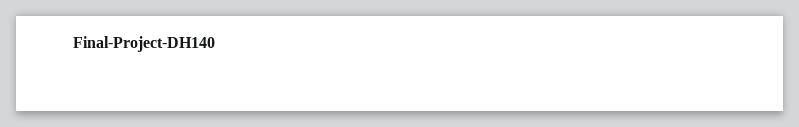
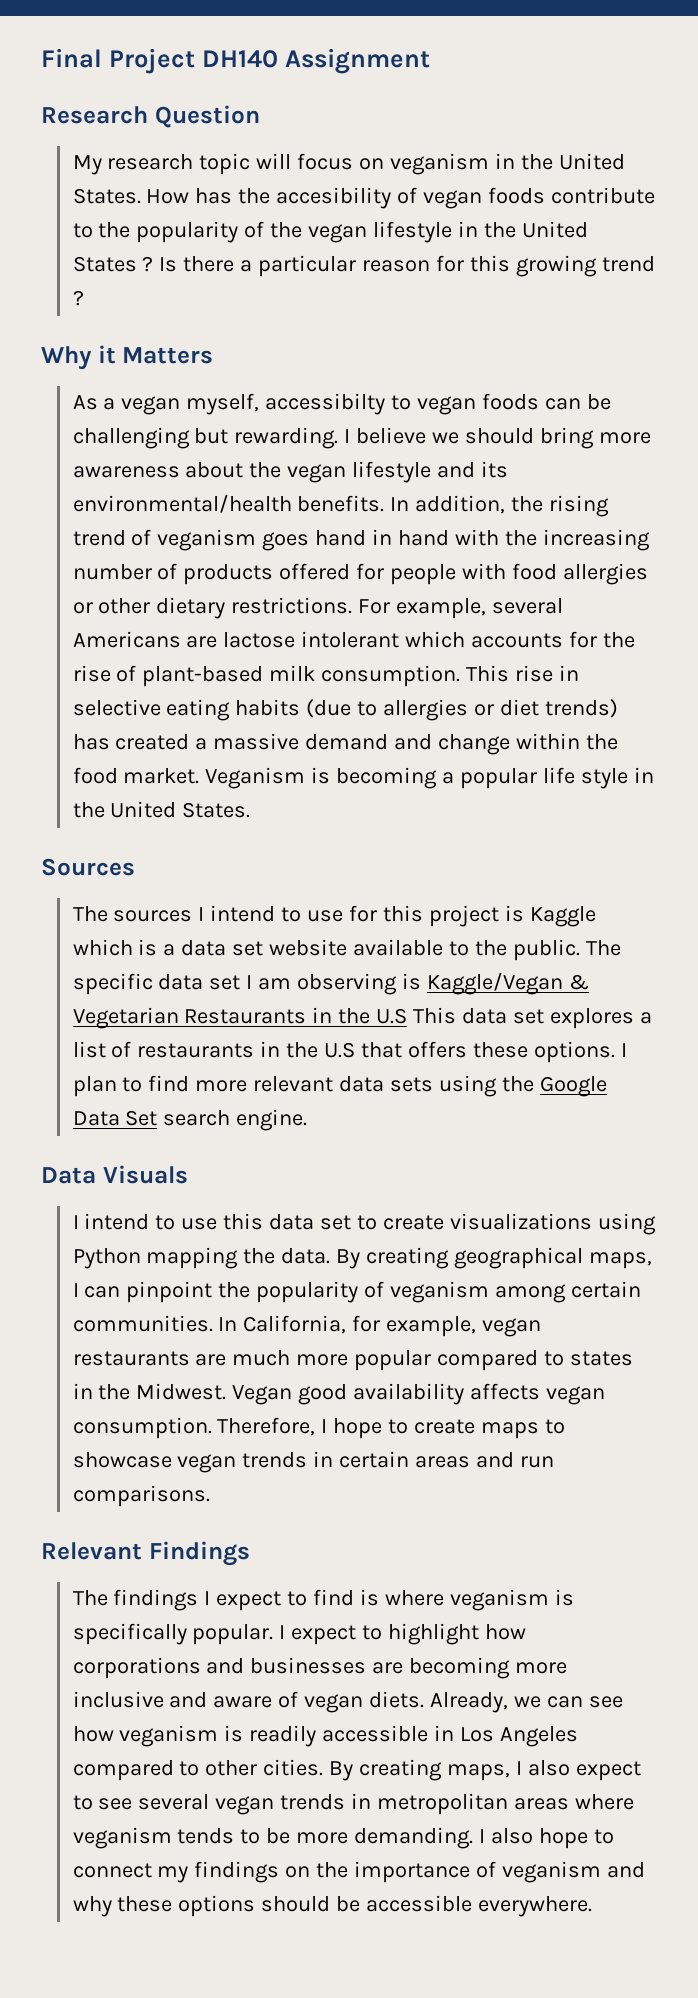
[73,36,215,52] Final-Project-DH140 -> [41,48,430,74] [41,105,260,128] [72,153,626,175] [72,187,656,209] [72,221,589,243] [72,255,655,277] [72,290,84,306] [41,345,214,370] [72,393,612,415] [72,427,652,449] [72,461,509,483] [72,494,610,517] [72,529,651,551] [72,563,649,585] [72,597,564,619] [72,631,636,648] [72,665,580,687] [72,699,619,721] [72,733,619,755] [72,767,655,789] [72,801,251,818] [41,858,135,876] [72,905,596,927] [72,939,621,961] [72,972,590,995] [72,1007,653,1029] [72,1041,627,1063] [72,1075,608,1097] [72,1109,308,1131] [41,1165,188,1184] [72,1213,656,1235] [72,1247,653,1269] [72,1281,642,1303] [72,1315,542,1337] [72,1350,634,1371] [72,1383,606,1405] [72,1417,566,1439] [72,1451,555,1473] [72,1485,210,1507] [41,1541,250,1566] [72,1589,575,1611] [72,1623,527,1645] [72,1657,568,1679] [72,1691,624,1713] [72,1725,579,1747] [72,1759,642,1781] [72,1793,635,1815] [72,1827,615,1849] [72,1861,646,1883] [72,1895,593,1917] Final Project DH140 Assignment // Research Question // My research topic will focus on veganism in the United States. How has the accesibility of vegan foods contribute to the popularity of the vegan lifestyle in the United States ? Is there a particular reason for this growing trend ? // Why it Matters // As a vegan myself, accessibilty to vegan foods can be challenging but rewarding. I believe we should bring more awareness about the vegan lifestyle and its environmental/health benefits. In addition, the rising trend of veganism goes hand in hand with the increasing number of products offered for people with food allergies or other dietary restrictions. For example, several Americans are lactose intolerant which accounts for the rise of plant-based milk consumption. This rise in selective eating habits (due to allergies or diet trends) has created a massive demand and change within the food market. Veganism is becoming a popular life style in the United States. // Sources // The sources I intend to use for this project is Kaggle which is a data set website available to the public. The specific data set I am observing is Kaggle/Vegan & Vegetarian Restaurants in the U.S This data set explores a list of restaurants in the U.S that offers these options. I plan to find more relevant data sets using the Google Data Set search engine. // Data Visuals // I intend to use this data set to create visualizations using Python mapping the data. By creating geographical maps, I can pinpoint the popularity of veganism among certain communities. In California, for example, vegan restaurants are much more popular compared to states in the Midwest. Vegan good availability affects vegan consumption. Therefore, I hope to create maps to showcase vegan trends in certain areas and run comparisons. // Relevant Findings // The findings I expect to find is where veganism is specifically popular. I expect to highlight how corporations and businesses are becoming more inclusive and aware of vegan diets. Already, we can see how veganism is readily accessible in Los Angeles compared to other cities. By creating maps, I also expect to see several vegan trends in metropolitan areas where veganism tends to be more demanding. I also hope to connect my findings on the importance of veganism and why these options should be accessible everywhere.

